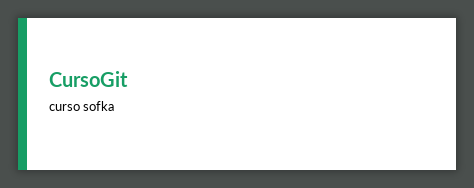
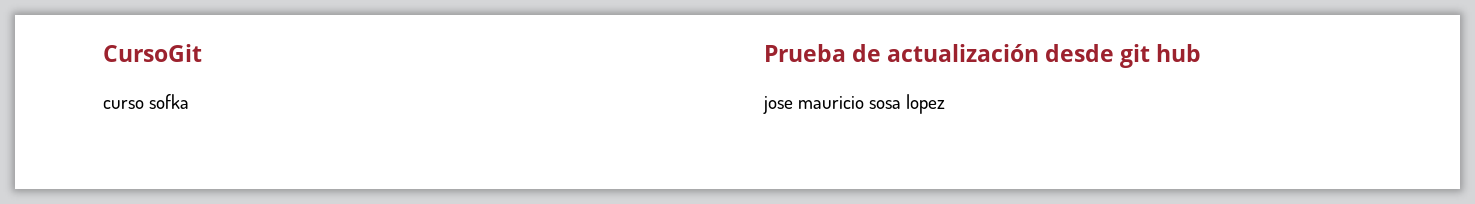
(115, 106) none -> [764,44,1202,68] [763,94,946,114] // Prueba de actualización desde git hub // jose mauricio sosa lopez

